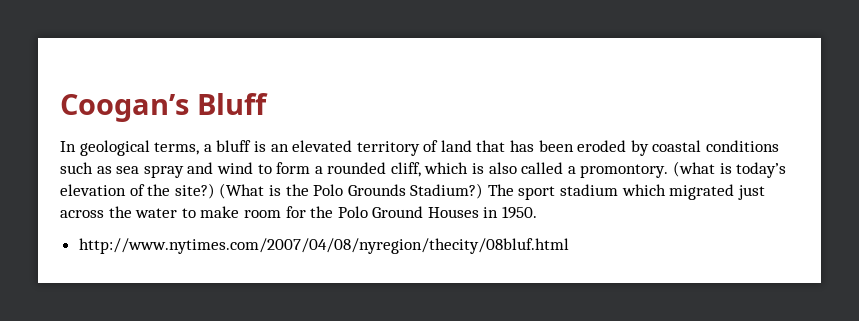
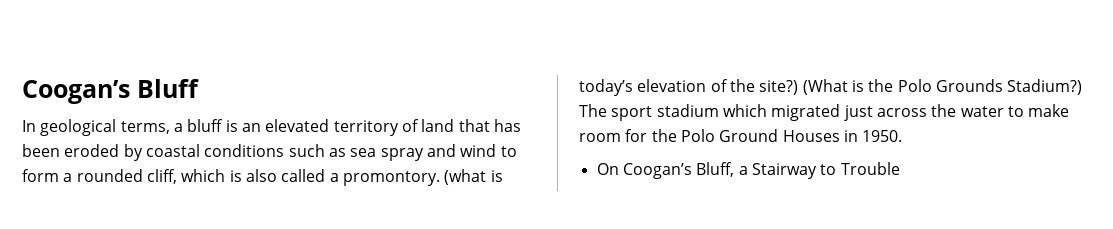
[78,238,569,254] http://www.nytimes.com/2007/04/08/nyregion/thecity/08bluf.html -> [596,162,900,179] On Coogan’s Bluff, a Stairway to Trouble

